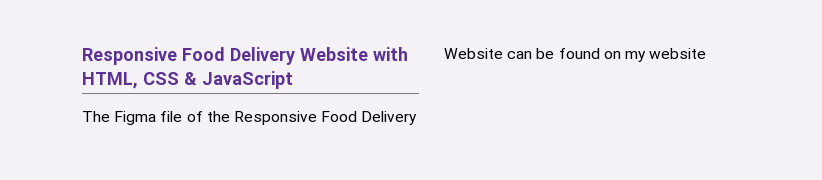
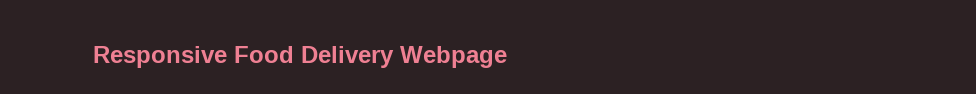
[82,47,408,65] [82,71,293,89] [82,111,418,125] [444,48,707,62] Responsive Food Delivery Website with HTML, CSS & JavaScript // The Figma file of the Responsive Food Delivery Website can be found on my website -> [93,46,507,68] Responsive Food Delivery Webpage

